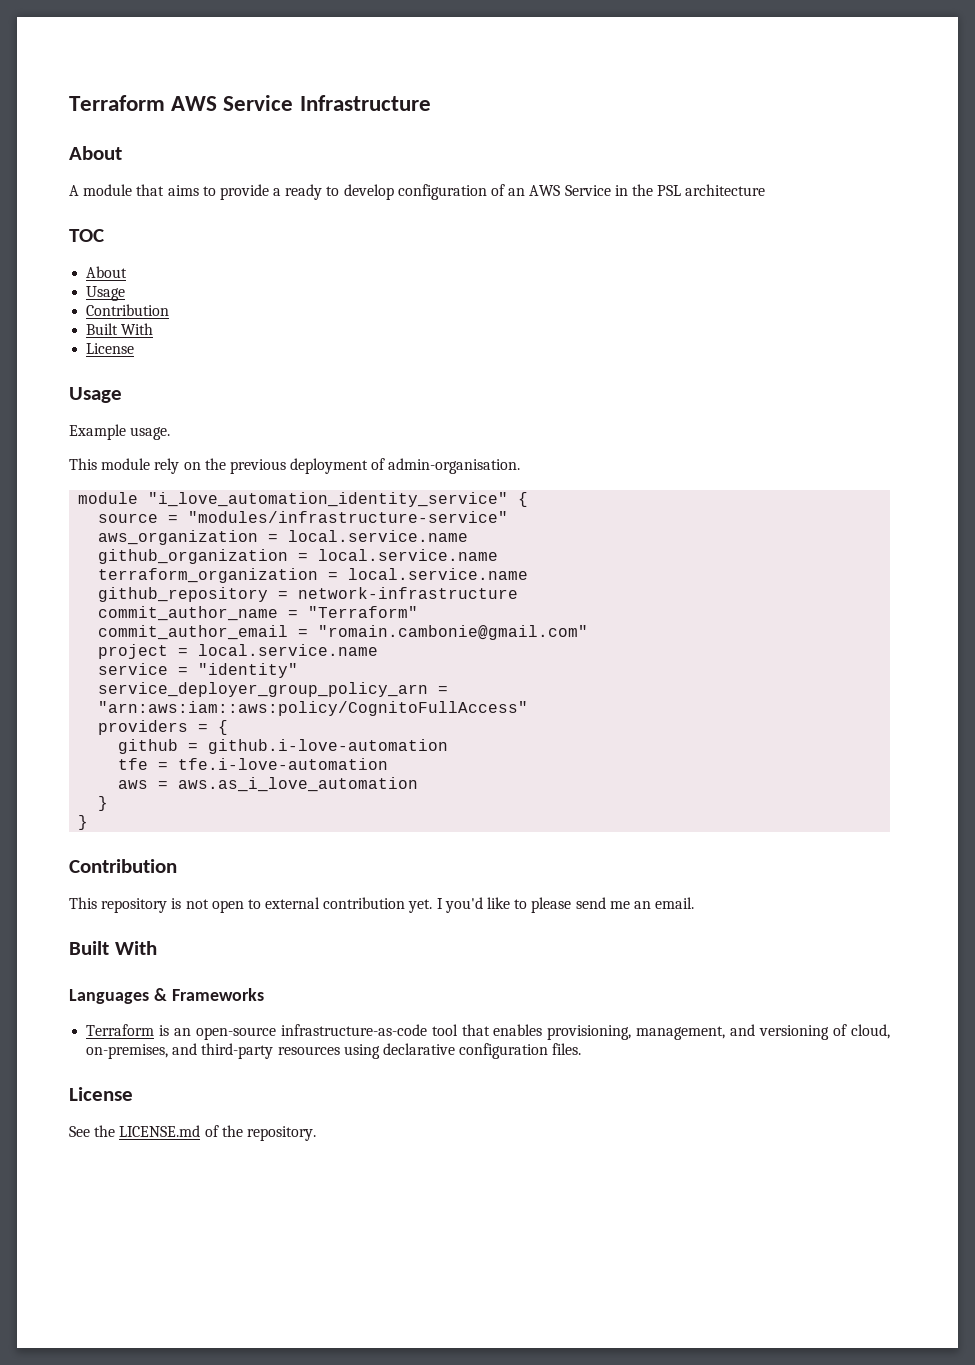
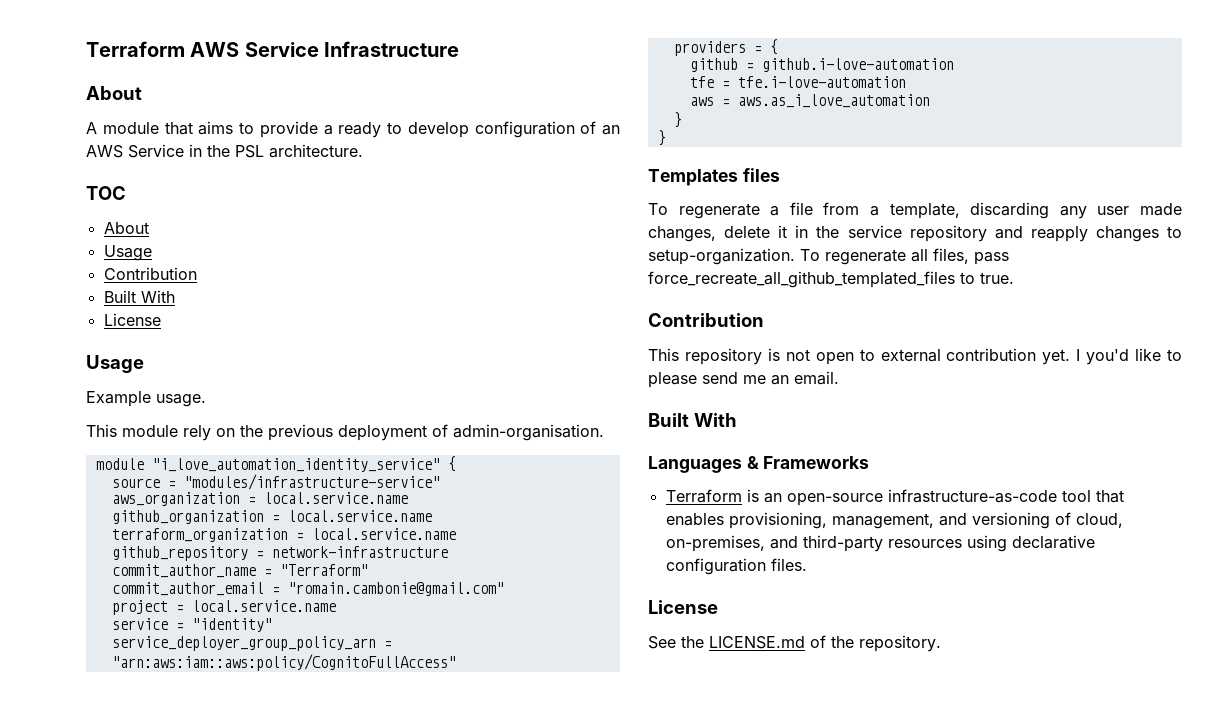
[685,184,766,196] architecture -> [269,144,363,158] architecture.
(89, 822) none -> [648,168,780,186] [648,202,1182,219] [648,225,1182,242] [648,248,1009,265] [648,271,1014,288] // Templates files // To regenerate a file from a template, discarding any user made changes, delete it in the service repository and reapply changes to setup-organization. To regenerate all files, pass force_recreate_all_github_templated_files to true.

